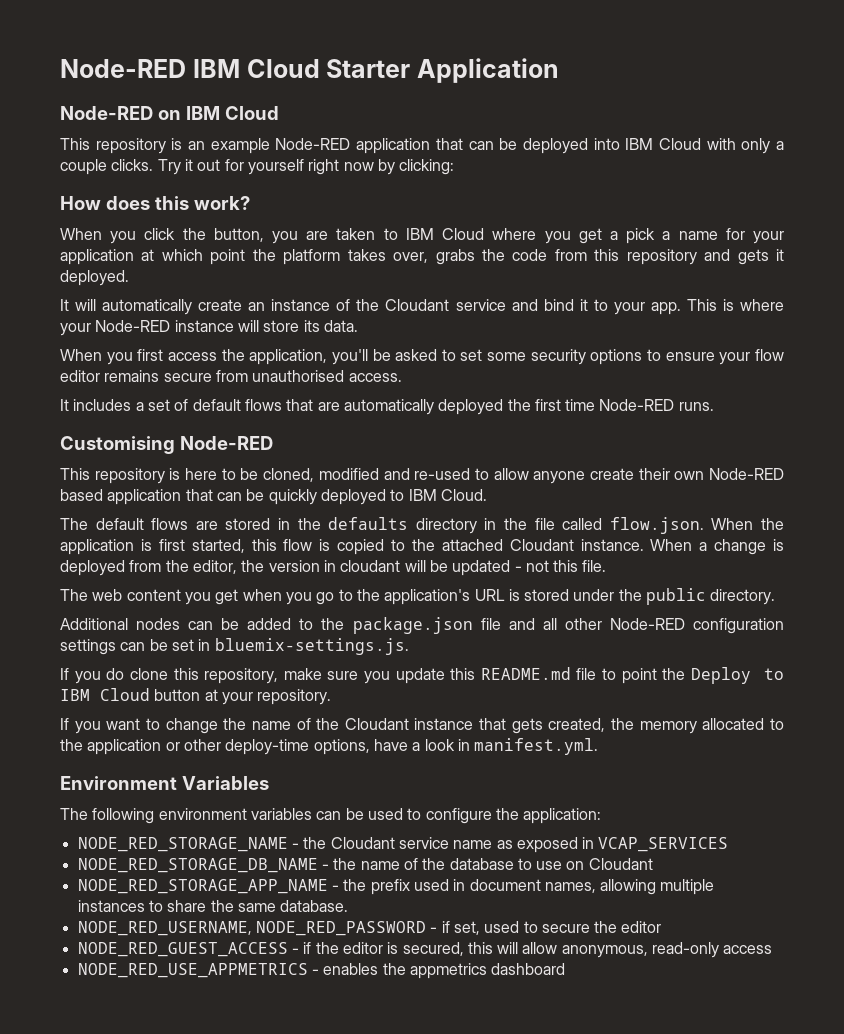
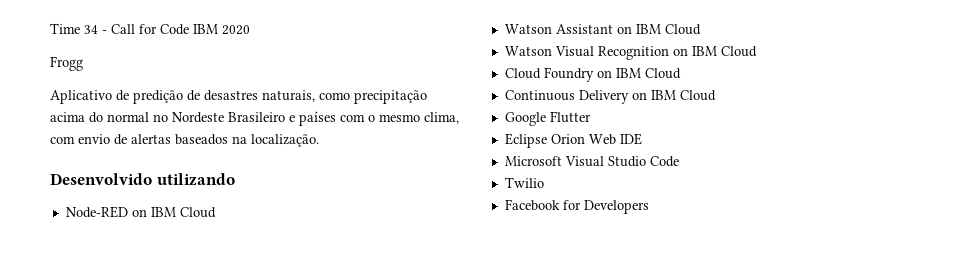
[60,58,559,83] [60,106,279,120] [60,138,784,154] [60,159,455,175] [60,196,250,210] [60,228,785,244] [60,249,784,265] [60,270,129,286] [60,299,784,315] [60,320,358,336] [60,349,784,365] [60,370,402,382] [60,399,714,415] [60,436,273,454] [60,468,784,484] [60,489,487,505] [60,517,785,534] [60,539,784,555] [60,560,607,576] [60,588,776,605] [60,617,785,634] [60,638,409,655] [60,667,784,684] [60,688,332,705] [60,718,784,734] [60,738,599,755] [60,776,269,790] [60,808,602,824] [77,837,729,853] [77,858,653,873] [77,879,715,895] [77,900,349,912] [77,921,662,936] [77,942,773,958] [77,963,566,979] Node-RED IBM Cloud Starter Application // Node-RED on IBM Cloud // This repository is an example Node-RED application that can be deployed into IBM Cloud with only a couple clicks. Try it out for yourself right now by clicking: // How does this work? // When you click the button, you are taken to IBM Cloud where you get a pick a name for your application at which point the platform takes over, grabs the code from this repository and gets it deployed. // It will automatically create an instance of the Cloudant service and bind it to your app. This is where your Node-RED instance will store its data. // When you first access the application, you'll be asked to set some security options to ensure your flow editor remains secure from unauthorised access. // It includes a set of default flows that are automatically deployed the first time Node-RED runs. // Customising Node-RED // This repository is here to be cloned, modified and re-used to allow anyone create their own Node-RED based application that can be quickly deployed to IBM Cloud. // The default flows are stored in the defaults directory in the file called flow.json. When the application is first started, this flow is copied to the attached Cloudant instance. When a change is deployed from the editor, the version in cloudant will be updated - not this file. // The web content you get when you go to the application's URL is stored under the public directory. // Additional nodes can be added to the package.json file and all other Node-RED configuration settings can be set in bluemix-settings.js. // If you do clone this repository, make sure you update this README.md file to point the Deploy to IBM Cloud button at your repository. // If you want to change the name of the Cloudant instance that gets created, the memory allocated to the application or other deploy-time options, have a look in manifest.yml. // Environment Variables // The following environment variables can be used to configure the application: // NODE_RED_STORAGE_NAME - the Cloudant service name as exposed in VCAP_SERVICES // NODE_RED_STORAGE_DB_NAME - the name of the database to use on Cloudant // NODE_RED_STORAGE_APP_NAME - the prefix used in document names, allowing multiple instances to share the same database. // NODE_RED_USERNAME, NODE_RED_PASSWORD - if set, used to secure the editor // NODE_RED_GUEST_ACCESS - if the editor is secured, this will allow anonymous, read-only access // NODE_RED_USE_APPMETRICS - enables the appmetrics dashboard -> [50,23,250,35] [50,56,83,71] [50,90,427,104] [50,111,459,126] [50,134,319,147] [50,173,235,186] [65,206,216,218] [504,24,701,35] [504,46,757,60] [504,67,681,82] [504,90,716,104] [504,111,591,126] [504,133,642,148] [504,156,679,167] [504,177,544,188] [504,199,649,214] Time 34 - Call for Code IBM 2020 // Frogg // Aplicativo de predição de desastres naturais, como precipitação acima do normal no Nordeste Brasileiro e países com o mesmo clima, com envio de alertas baseados na localização. // Desenvolvido utilizando // Node-RED on IBM Cloud // Watson Assistant on IBM Cloud // Watson Visual Recognition on IBM Cloud // Cloud Foundry on IBM Cloud // Continuous Delivery on IBM Cloud // Google Flutter // Eclipse Orion Web IDE // Microsoft Visual Studio Code // Twilio // Facebook for Developers

